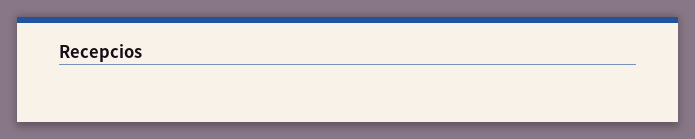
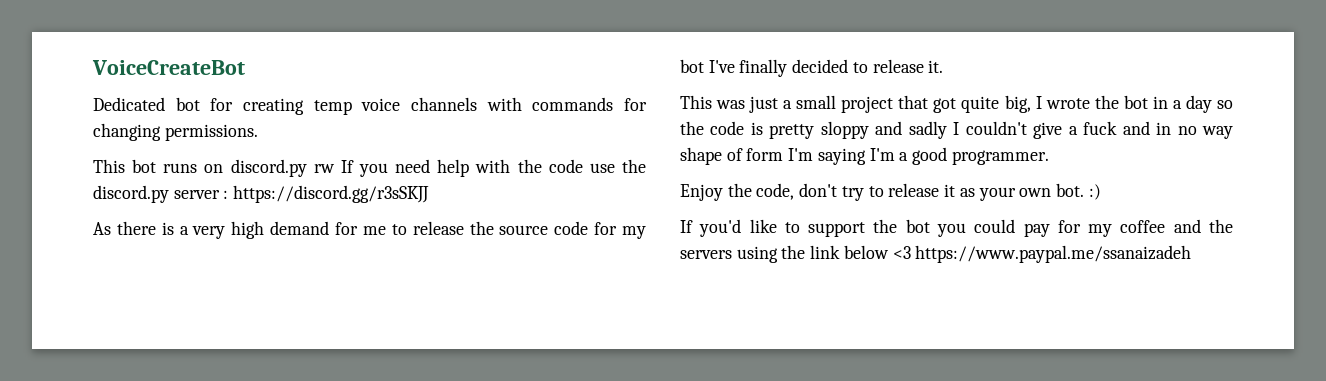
[59,44,142,62] Recepcios -> [92,60,245,75] [93,97,647,115] [93,123,258,141] [93,159,647,177] [93,185,430,203] [93,221,647,239] [680,59,944,77] [680,95,1233,113] [680,121,1233,139] [680,147,1049,165] [680,183,1101,201] [680,219,1233,237] [680,245,1192,263] VoiceCreateBot // Dedicated bot for creating temp voice channels with commands for changing permissions. // This bot runs on discord.py rw If you need help with the code use the discord.py server : https://discord.gg/r3sSKJJ // As there is a very high demand for me to release the source code for my bot I've finally decided to release it. // This was just a small project that got quite big, I wrote the bot in a day so the code is pretty sloppy and sadly I couldn't give a fuck and in no way shape of form I'm saying I'm a good programmer. // Enjoy the code, don't try to release it as your own bot. :) // If you'd like to support the bot you could pay for my coffee and the servers using the link below <3 https://www.paypal.me/ssanaizadeh

